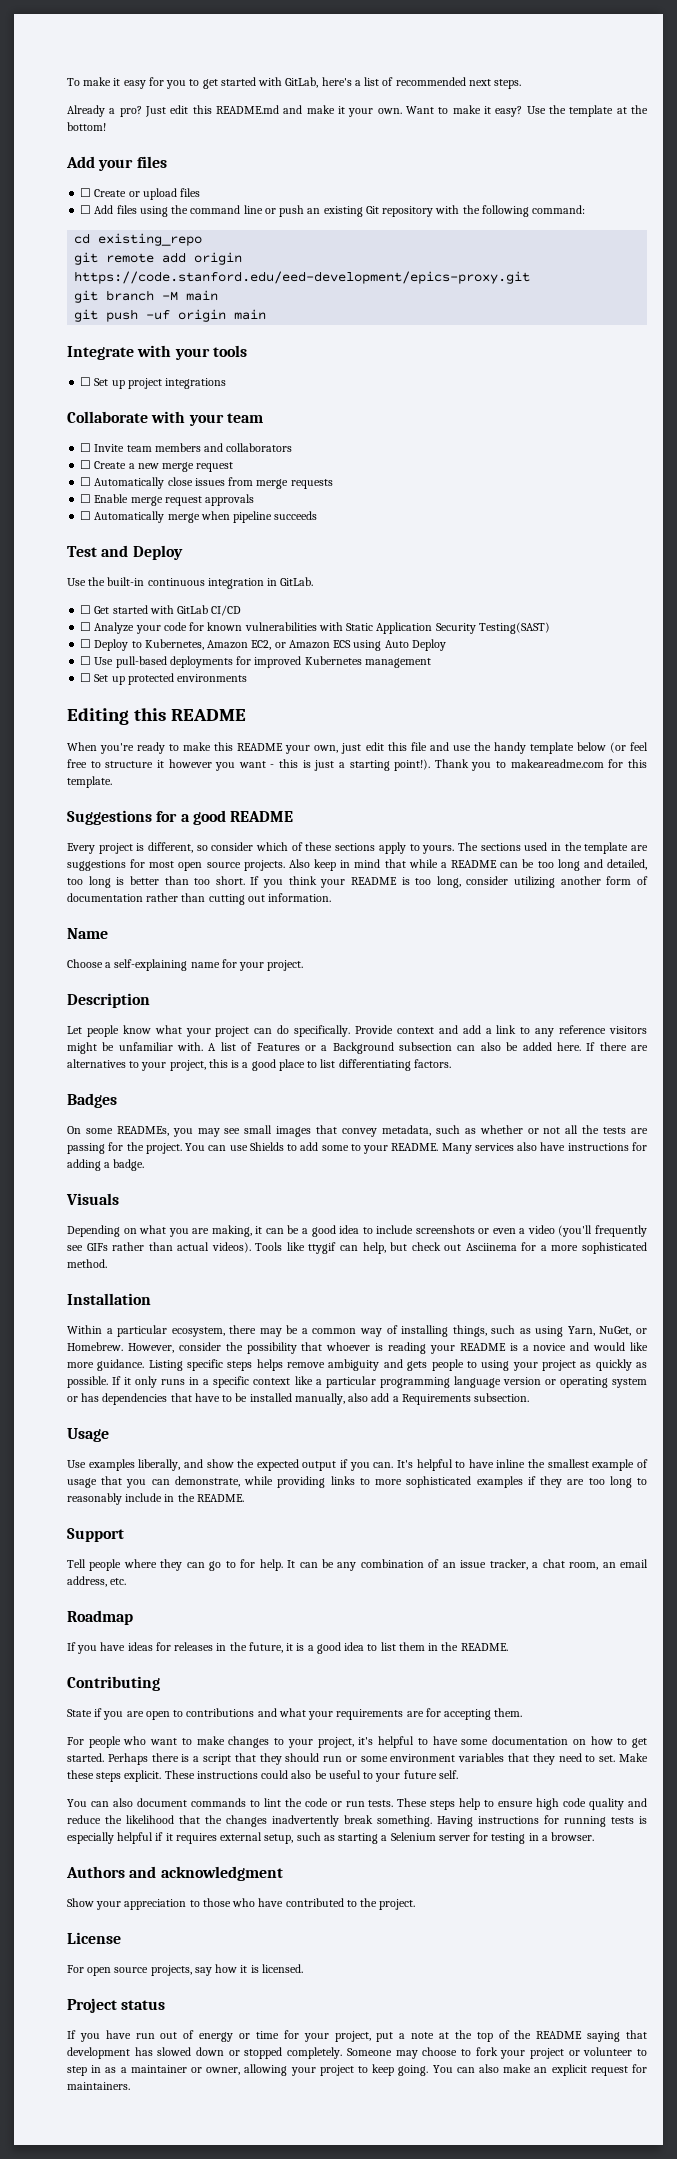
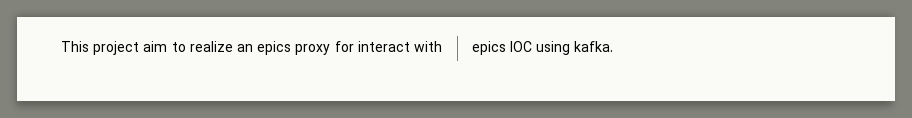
[67,77,522,89] [67,105,648,117] [67,122,106,131] [66,156,167,171] [80,188,201,200] [80,205,586,217] [74,233,203,246] [74,252,243,265] [74,271,531,284] [74,290,219,303] [74,309,267,322] [67,345,247,360] [80,377,227,389] [67,411,263,426] [80,443,293,452] [80,460,234,472] [80,477,333,489] [80,494,255,506] [80,511,318,523] [67,545,183,560] [67,577,314,589] [80,605,242,616] [80,622,550,634] [80,639,446,651] [80,656,431,668] [80,673,248,685] [67,708,246,725] [67,742,648,754] [67,759,648,771] [67,776,112,788] [67,810,294,825] [67,842,648,854] [67,859,647,871] [67,876,649,888] [67,893,332,905] [67,928,108,939] [67,959,304,971] [67,993,150,1008] [67,1025,648,1037] [67,1042,648,1054] [67,1059,451,1071] [67,1093,117,1108] [67,1125,648,1137] [67,1142,647,1154] [67,1159,145,1171] [66,1193,119,1205] [67,1225,647,1237] [67,1242,647,1254] [67,1259,107,1268] [67,1293,151,1305] [67,1325,647,1337] [67,1342,648,1354] [67,1359,648,1371] [67,1376,647,1388] [67,1393,530,1405] [67,1428,109,1442] [67,1459,649,1471] [67,1476,648,1488] [67,1493,244,1505] [67,1528,124,1542] [67,1559,648,1571] [67,1576,127,1587] [67,1610,133,1625] [67,1642,508,1654] [67,1676,160,1691] [67,1708,523,1720] [67,1736,647,1748] [67,1753,648,1765] [67,1770,458,1782] [67,1798,647,1810] [67,1815,647,1827] [67,1832,595,1844] [66,1866,283,1881] [67,1898,416,1910] [67,1932,121,1944] [67,1964,303,1976] [67,1998,166,2013] [67,2030,648,2042] [67,2047,647,2059] [67,2064,647,2076] [67,2082,130,2090] To make it easy for you to get started with GitLab, here's a list of recommended next steps. // Already a pro? Just edit this README.md and make it your own. Want to make it easy? Use the template at the bottom! // Add your files // ☐ Create or upload files // ☐ Add files using the command line or push an existing Git repository with the following command: // cd existing_repo // git remote add origin https://code.stanford.edu/eed-development/epics-proxy.git // git branch -M main // git push -uf origin main // Integrate with your tools // ☐ Set up project integrations // Collaborate with your team // ☐ Invite team members and collaborators // ☐ Create a new merge request // ☐ Automatically close issues from merge requests // ☐ Enable merge request approvals // ☐ Automatically merge when pipeline succeeds // Test and Deploy // Use the built-in continuous integration in GitLab. // ☐ Get started with GitLab CI/CD // ☐ Analyze your code for known vulnerabilities with Static Application Security Testing(SAST) // ☐ Deploy to Kubernetes, Amazon EC2, or Amazon ECS using Auto Deploy // ☐ Use pull-based deployments for improved Kubernetes management // ☐ Set up protected environments // Editing this README // When you're ready to make this README your own, just edit this file and use the handy template below (or feel free to structure it however you want - this is just a starting point!). Thank you to makeareadme.com for this template. // Suggestions for a good README // Every project is different, so consider which of these sections apply to yours. The sections used in the template are suggestions for most open source projects. Also keep in mind that while a README can be too long and detailed, too long is better than too short. If you think your README is too long, consider utilizing another form of documentation rather than cutting out information. // Name // Choose a self-explaining name for your project. // Description // Let people know what your project can do specifically. Provide context and add a link to any reference visitors might be unfamiliar with. A list of Features or a Background subsection can also be added here. If there are alternatives to your project, this is a good place to list differentiating factors. // Badges // On some READMEs, you may see small images that convey metadata, such as whether or not all the tests are passing for the project. You can use Shields to add some to your README. Many services also have instructions for adding a badge. // Visuals // Depending on what you are making, it can be a good idea to include screenshots or even a video (you'll frequently see GIFs rather than actual videos). Tools like ttygif can help, but check out Asciinema for a more sophisticated method. // Installation // Within a particular ecosystem, there may be a common way of installing things, such as using Yarn, NuGet, or Homebrew. However, consider the possibility that whoever is reading your README is a novice and would like more guidance. Listing specific steps helps remove ambiguity and gets people to using your project as quickly as possible. If it only runs in a specific context like a particular programming language version or operating system or has dependencies that have to be installed manually, also add a Requirements subsection. // Usage // Use examples liberally, and show the expected output if you can. It's helpful to have inline the smallest example of usage that you can demonstrate, while providing links to more sophisticated examples if they are too long to reasonably include in the README. // Support // Tell people where they can go to for help. It can be any combination of an issue tracker, a chat room, an email address, etc. // Roadmap // If you have ideas for releases in the future, it is a good idea to list them in the README. // Contributing // State if you are open to contributions and what your requirements are for accepting them. // For people who want to make changes to your project, it's helpful to have some documentation on how to get started. Perhaps there is a script that they should run or some environment variables that they need to set. Make these steps explicit. These instructions could also be useful to your future self. // You can also document commands to lint the code or run tests. These steps help to ensure high code quality and reduce the likelihood that the changes inadvertently break something. Having instructions for running tests is especially helpful if it requires external setup, such as starting a Selenium server for testing in a browser. // Authors and acknowledgment // Show your appreciation to those who have contributed to the project. // License // For open source projects, say how it is licensed. // Project status // If you have run out of energy or time for your project, put a note at the top of the README saying that development has slowed down or stopped completely. Someone may choose to fork your project or volunteer to step in as a maintainer or owner, allowing your project to keep going. You can also make an explicit request for maintainers. -> [61,41,613,55] This project aim to realize an epics proxy for interact with epics IOC using kafka.

